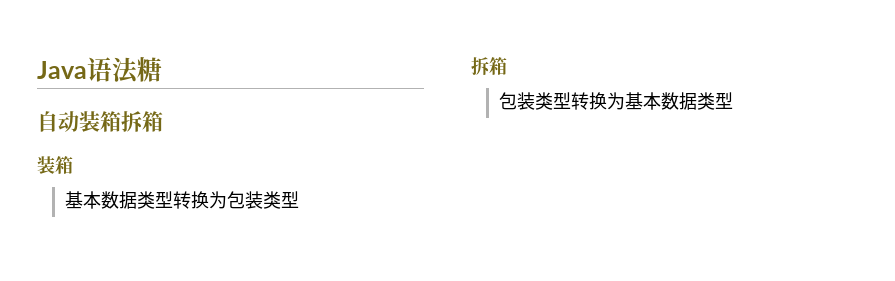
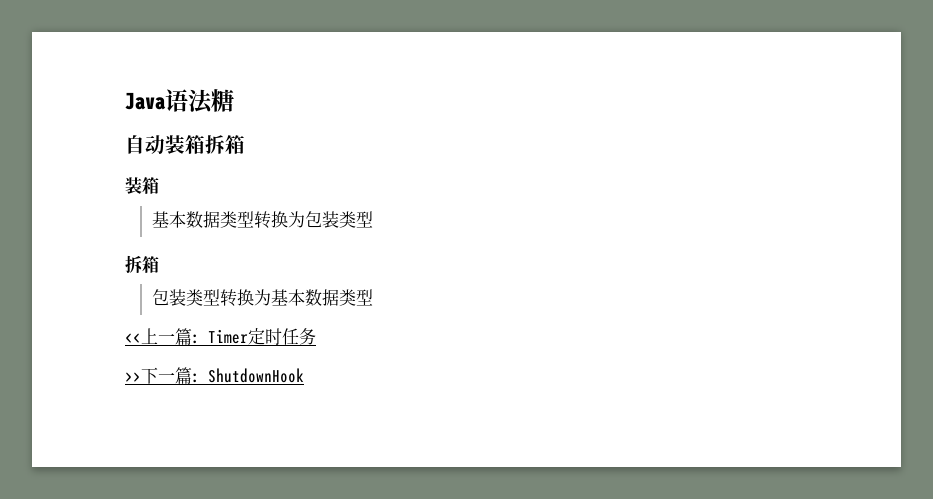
(733, 100) none -> [125,328,316,345] [125,367,304,384] // <<上一篇: Timer定时任务 // >>下一篇: ShutdownHook

